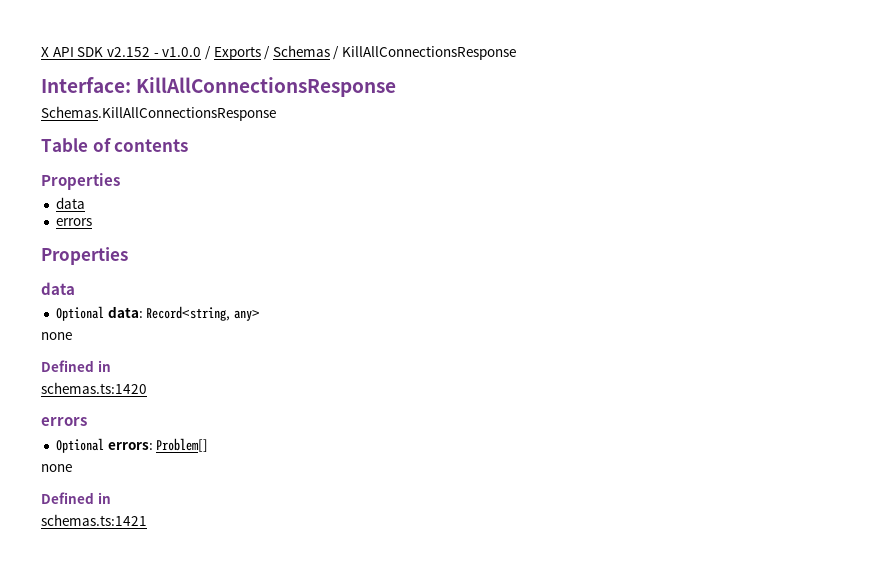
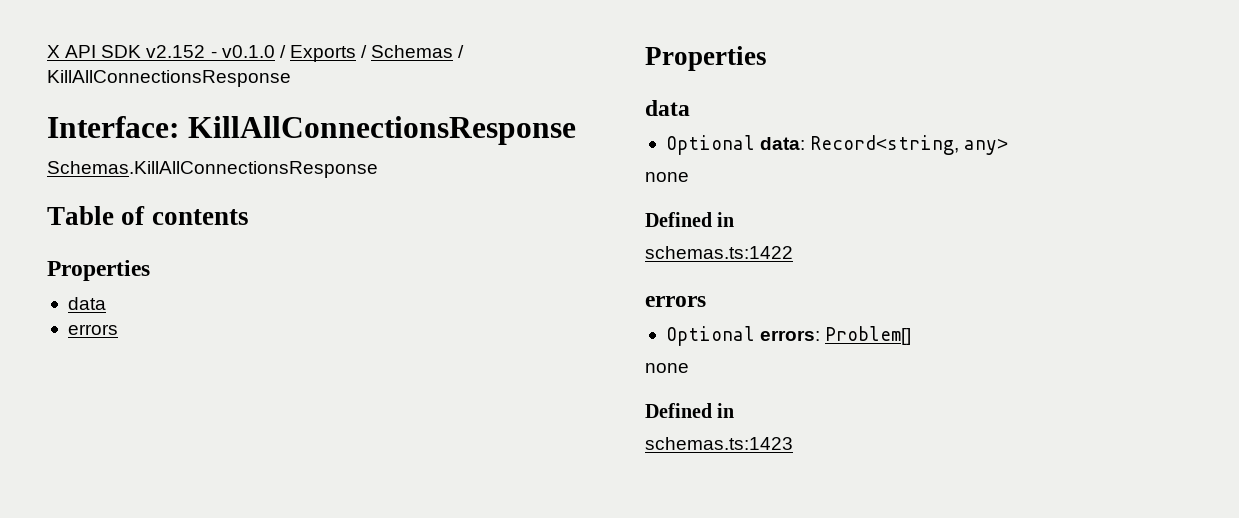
[162,47,202,57] v1.0.0 -> [221,45,275,58] v0.1.0
[41,382,147,394] schemas.ts:1420 -> [645,246,793,259] schemas.ts:1422
[41,514,147,526] schemas.ts:1421 -> [645,437,793,450] schemas.ts:1423

